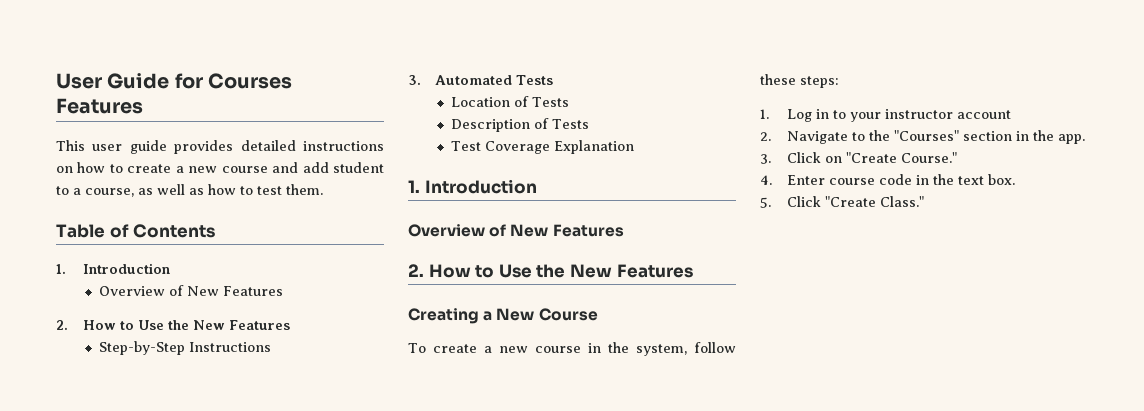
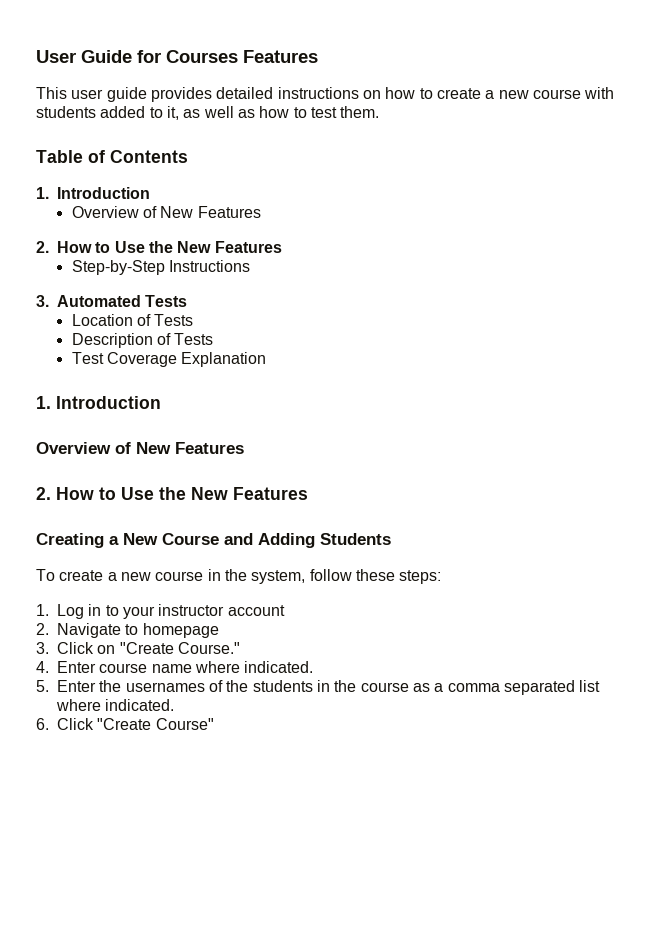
[272,162,385,173] [56,186,134,197] and add student to a course, -> [584,87,615,99] [36,106,179,120] with students added to it,
(598, 314) none -> [224,533,391,548] and Adding Students
[869,130,1086,144] the "Courses" section in the app. -> [142,623,219,638] homepage
[879,174,1016,185] [760,197,771,208] code in the text box. // 5. -> [151,661,314,673] [36,680,601,695] [56,699,175,711] [36,718,49,730] name where indicated. // 5. Enter the usernames of the students in the course as a comma separated list where indicated. // 6.
[880,196,925,207] Class." -> [155,718,214,730] Course"

